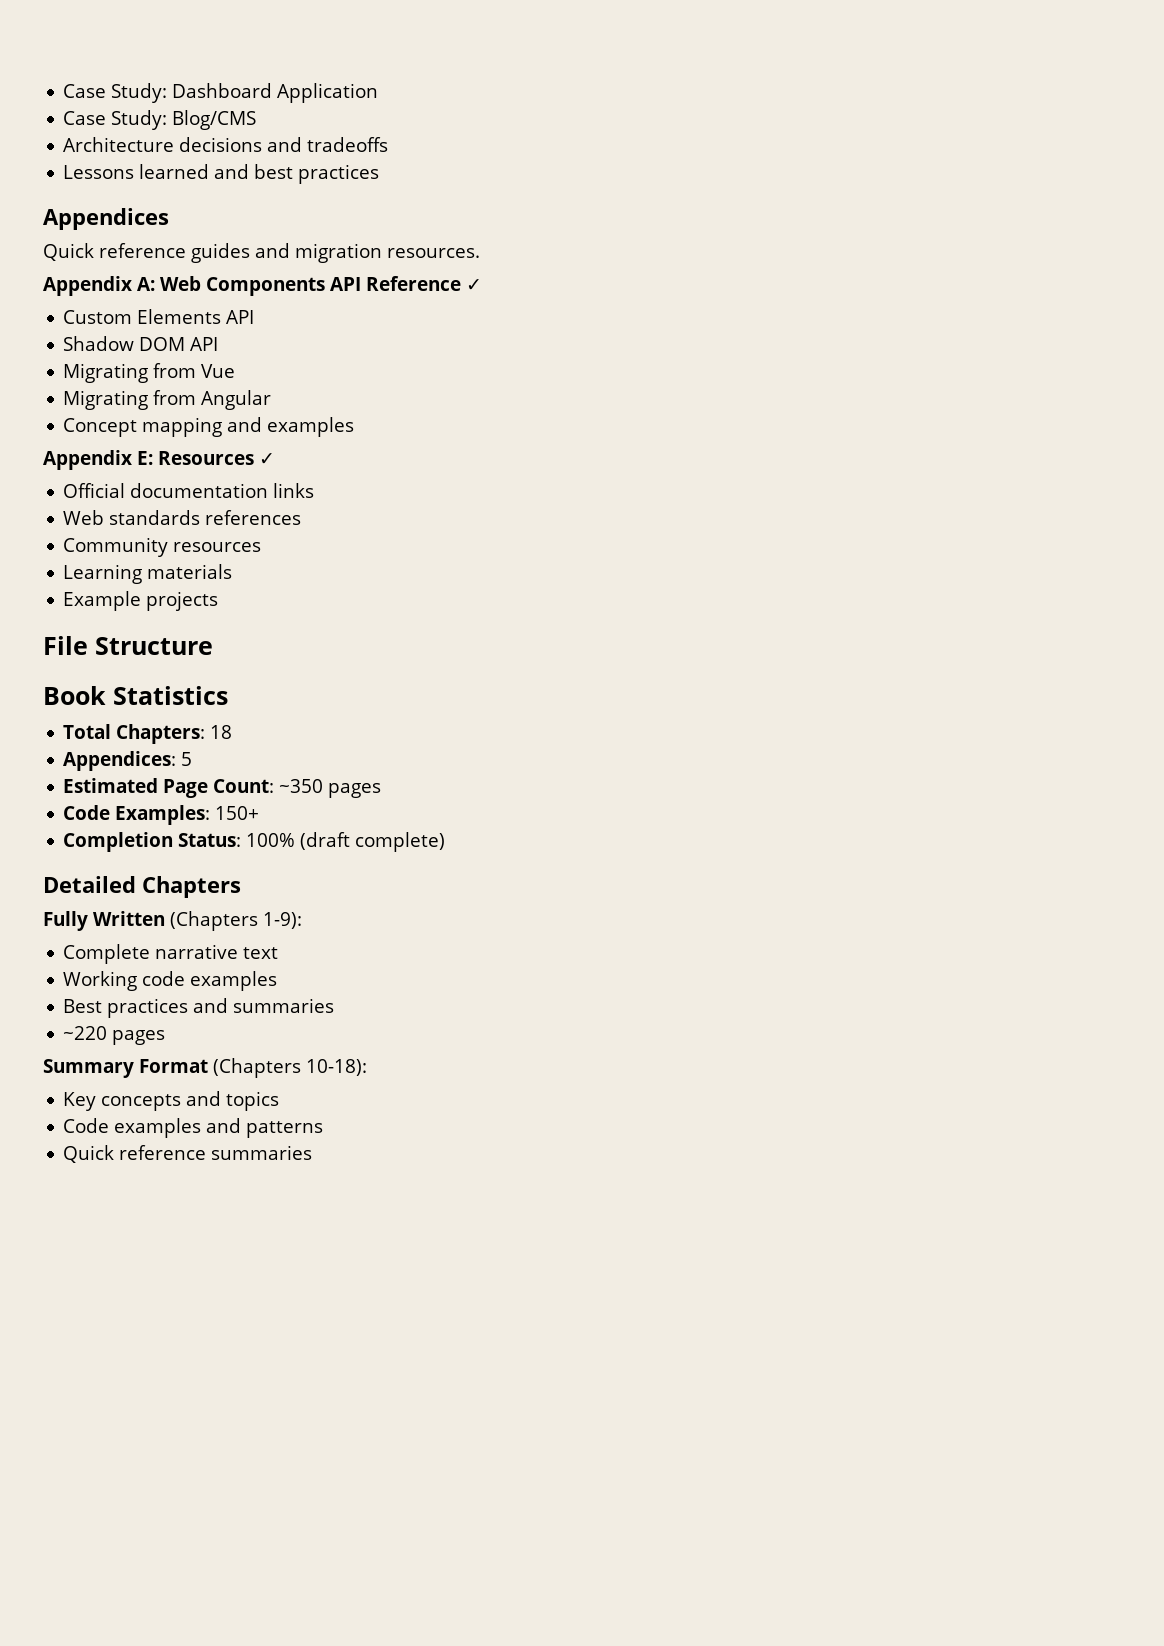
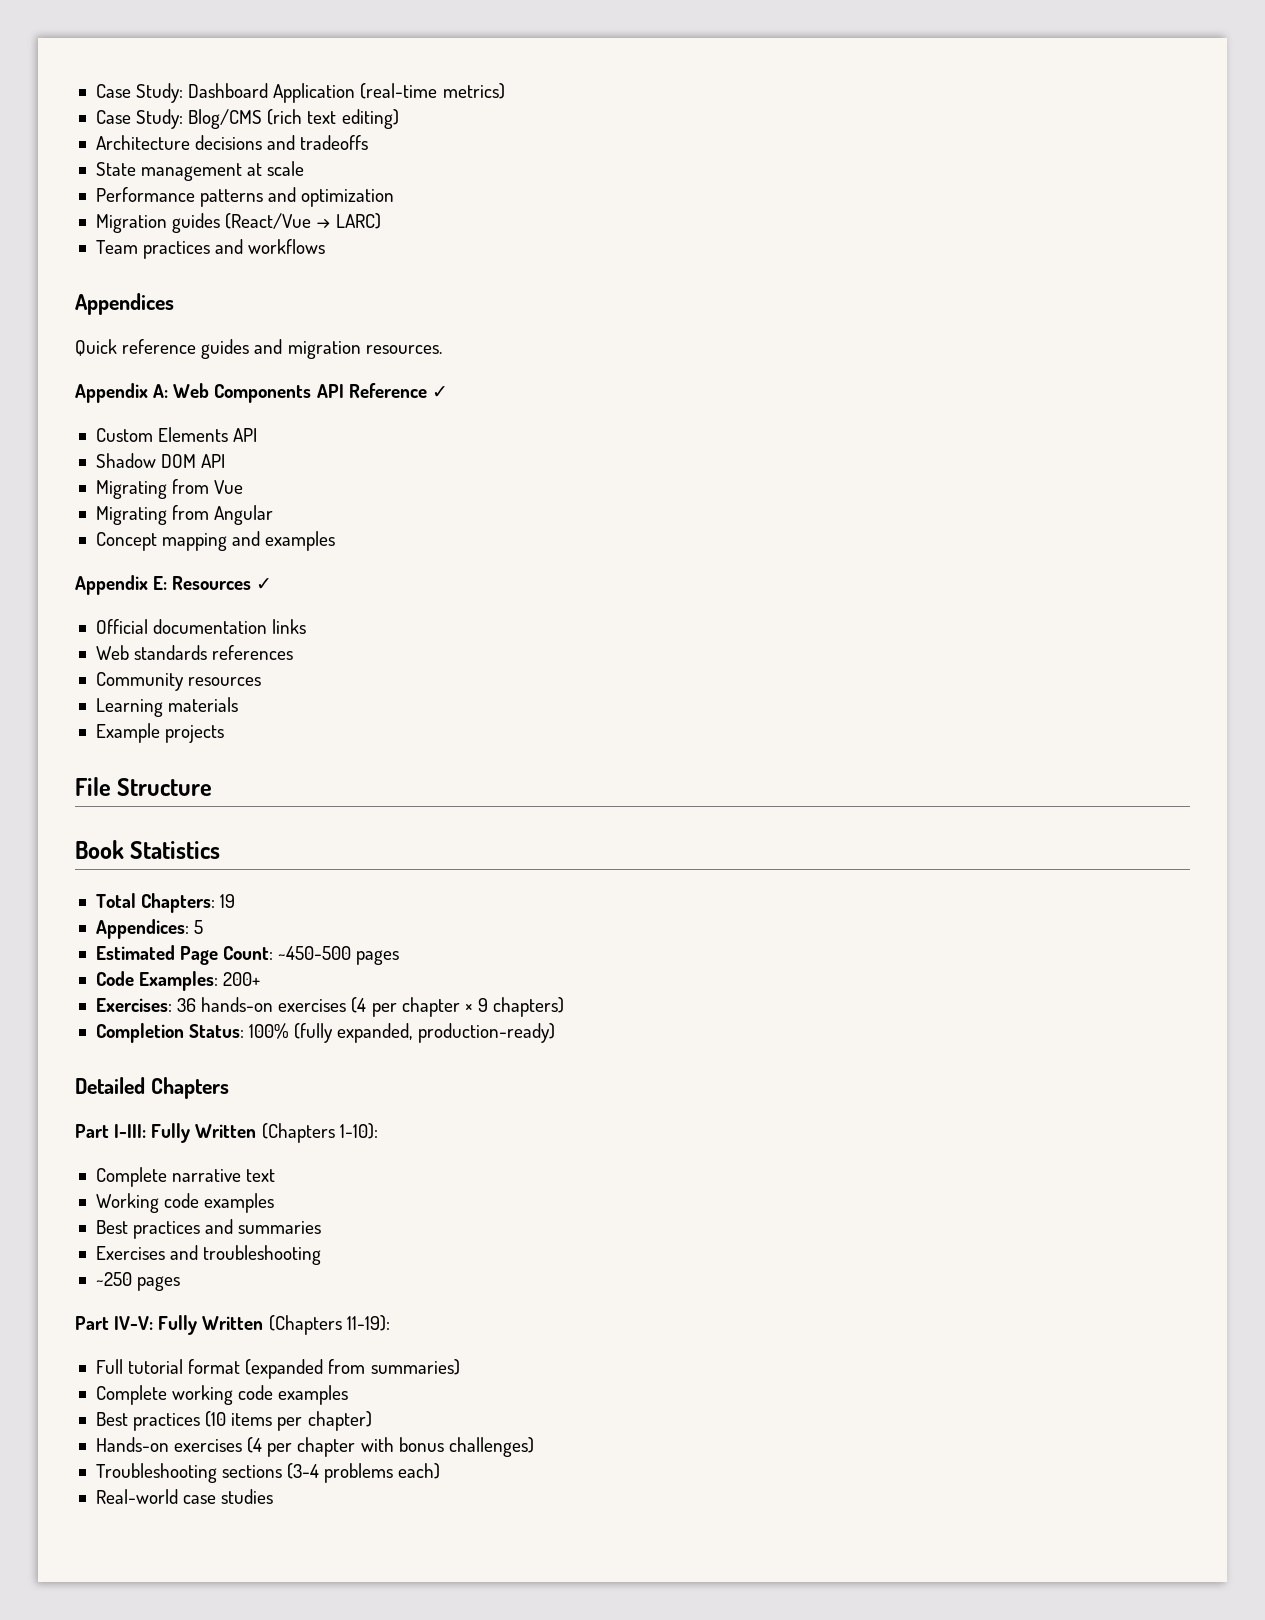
(379, 93) none -> [360,83,505,99] (real-time metrics)
(257, 120) none -> [267,109,399,129] (rich text editing)
[63,164,380,184] Lessons learned and best practices -> [95,161,305,181] [95,187,395,207] [95,213,382,233] [95,239,326,259] State management at scale // Performance patterns and optimization // Migration guides (React/Vue → LARC) // Team practices and workflows
[210,725,233,739] 18 -> [220,894,236,908] 19
[279,779,324,793] ~350 -> [278,946,352,960] ~450-500
[215,806,260,820] 150+ -> [223,972,261,986] [95,997,565,1017] 200+ // Exercises: 36 hands-on exercises (4 per chapter × 9 chapters)
[300,832,446,852] (draft complete) -> [294,1023,555,1043] (fully expanded, production-ready)
[43,911,302,931] Fully Written (Chapters 1-9): -> [75,1123,378,1143] Part I-III: Fully Written (Chapters 1-10):
[63,1026,166,1045] [43,1058,367,1078] [63,1091,280,1111] [63,1118,324,1138] [63,1145,313,1163] ~220 pages // Summary Format (Chapters 10-18): // Key concepts and topics // Code examples and patterns // Quick reference summaries -> [95,1245,322,1265] [95,1272,181,1291] [75,1315,390,1335] [95,1359,460,1379] [95,1385,349,1405] [95,1411,372,1431] [95,1437,534,1457] [95,1463,441,1483] [95,1489,274,1504] Exercises and troubleshooting // ~250 pages // Part IV-V: Fully Written (Chapters 11-19): // Full tutorial format (expanded from summaries) // Complete working code examples // Best practices (10 items per chapter) // Hands-on exercises (4 per chapter with bonus challenges) // Troubleshooting sections (3-4 problems each) // Real-world case studies

